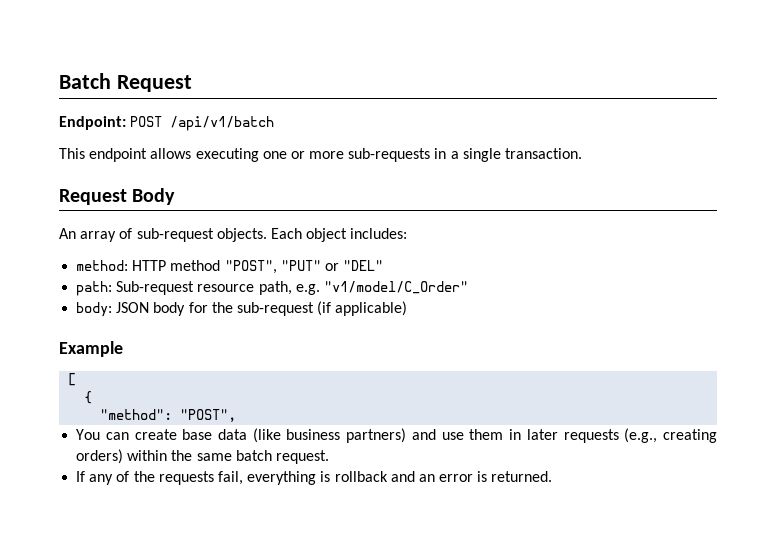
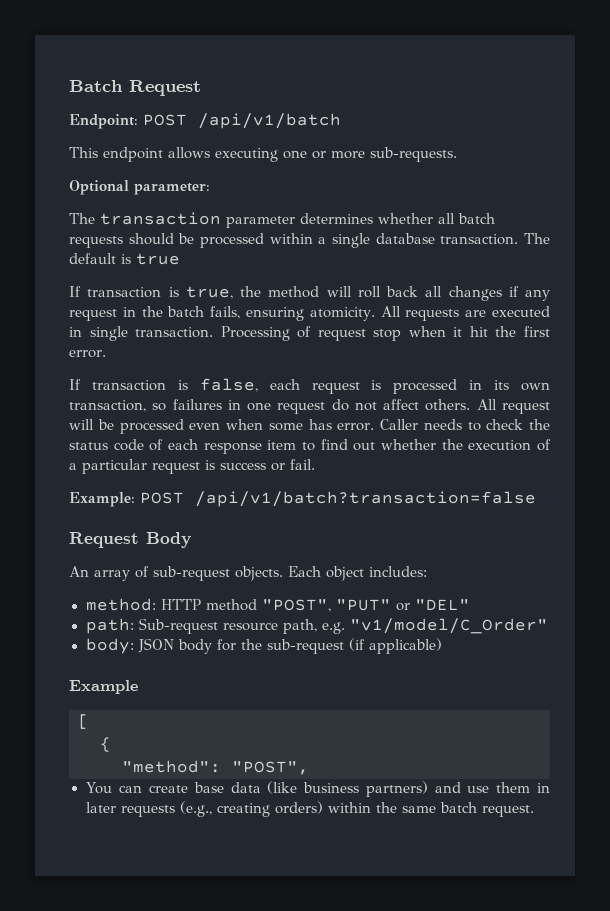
[348,148,447,162] sub-requests in -> [370,147,457,162] [69,180,210,195] [69,212,495,228] [69,233,313,248] sub-requests. // Optional parameter: // The transaction parameter determines whether all batch requests should be processed within
[505,148,583,159] transaction. -> [375,233,550,245] [69,253,180,265] [69,286,550,301] [69,306,550,321] [69,326,550,341] [69,350,106,358] [69,378,550,394] [69,399,550,414] [69,419,550,434] [69,439,551,454] [69,459,315,474] [69,491,536,507] database transaction. The default is true // If transaction is true, the method will roll back all changes if any request in the batch fails, ensuring atomicity. All requests are executed in single transaction. Processing of request stop when it hit the first error. // If transaction is false, each request is processed in its own transaction, so failures in one request do not affect others. All request will be processed even when some has error. Caller needs to check the status code of each response item to find out whether the execution of a particular request is success or fail. // Example: POST /api/v1/batch?transaction=false
[76,471,553,485] // If any of the requests fail, everything is rollback and an error is returned. -> (534, 811) none

